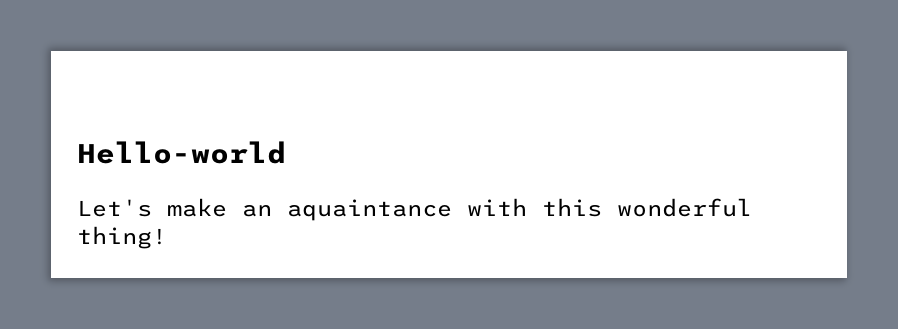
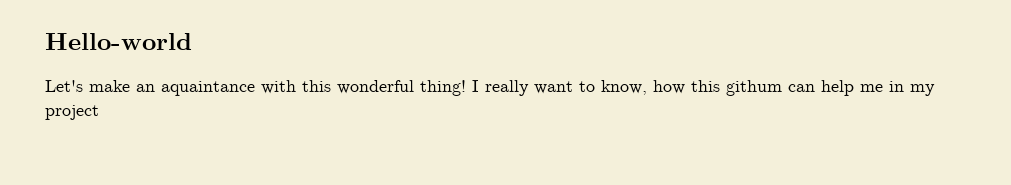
(167, 237) none -> [472,80,935,96] [45,105,99,120] I really want to know, how this githum can help me in my project

